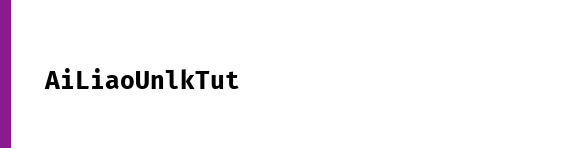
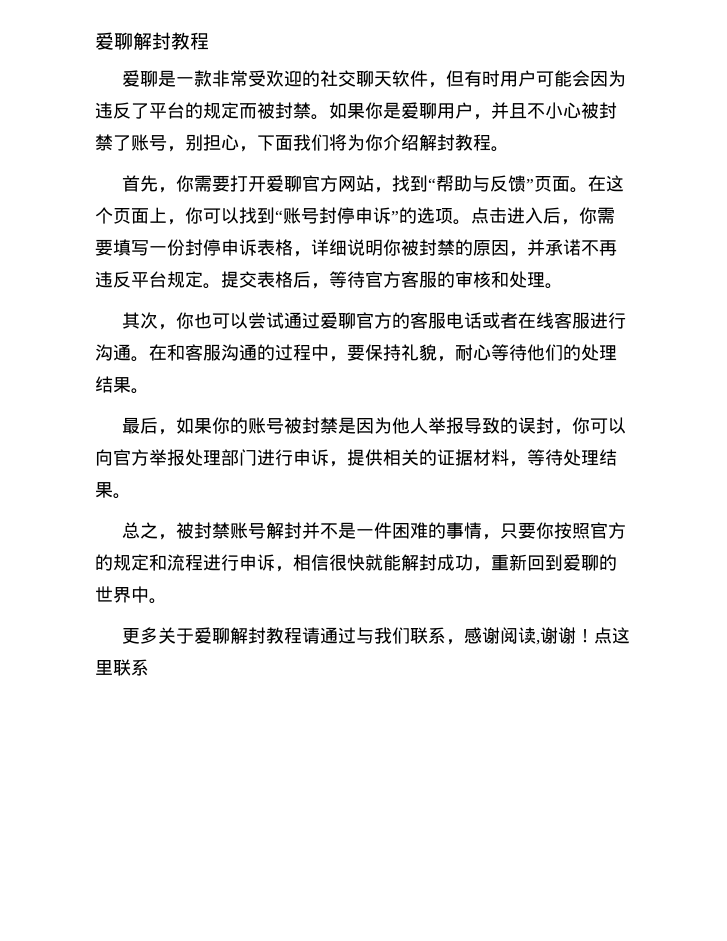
[44,68,240,89] AiLiaoUnlkTut -> [95,32,209,50] [122,70,627,88] [95,102,617,120] [95,134,509,152] [122,175,625,193] [95,207,615,225] [95,239,617,257] [95,271,563,289] [122,312,627,330] [95,344,617,362] [95,376,149,394] [122,417,627,435] [95,449,617,467] [95,482,131,499] [122,522,627,540] [95,554,617,572] [95,586,167,604] [122,627,631,645] [95,659,149,676] 爱聊解封教程 // 爱聊是一款非常受欢迎的社交聊天软件，但有时用户可能会因为违反了平台的规定而被封禁。如果你是爱聊用户，并且不小心被封禁了账号，别担心，下面我们将为你介绍解封教程。 // 首先，你需要打开爱聊官方网站，找到“帮助与反馈”页面。在这个页面上，你可以找到“账号封停申诉”的选项。点击进入后，你需要填写一份封停申诉表格，详细说明你被封禁的原因，并承诺不再违反平台规定。提交表格后，等待官方客服的审核和处理。 // 其次，你也可以尝试通过爱聊官方的客服电话或者在线客服进行沟通。在和客服沟通的过程中，要保持礼貌，耐心等待他们的处理结果。 // 最后，如果你的账号被封禁是因为他人举报导致的误封，你可以向官方举报处理部门进行申诉，提供相关的证据材料，等待处理结果。 // 总之，被封禁账号解封并不是一件困难的事情，只要你按照官方的规定和流程进行申诉，相信很快就能解封成功，重新回到爱聊的世界中。 // 更多关于爱聊解封教程请通过与我们联系，感谢阅读,谢谢！点这里联系

